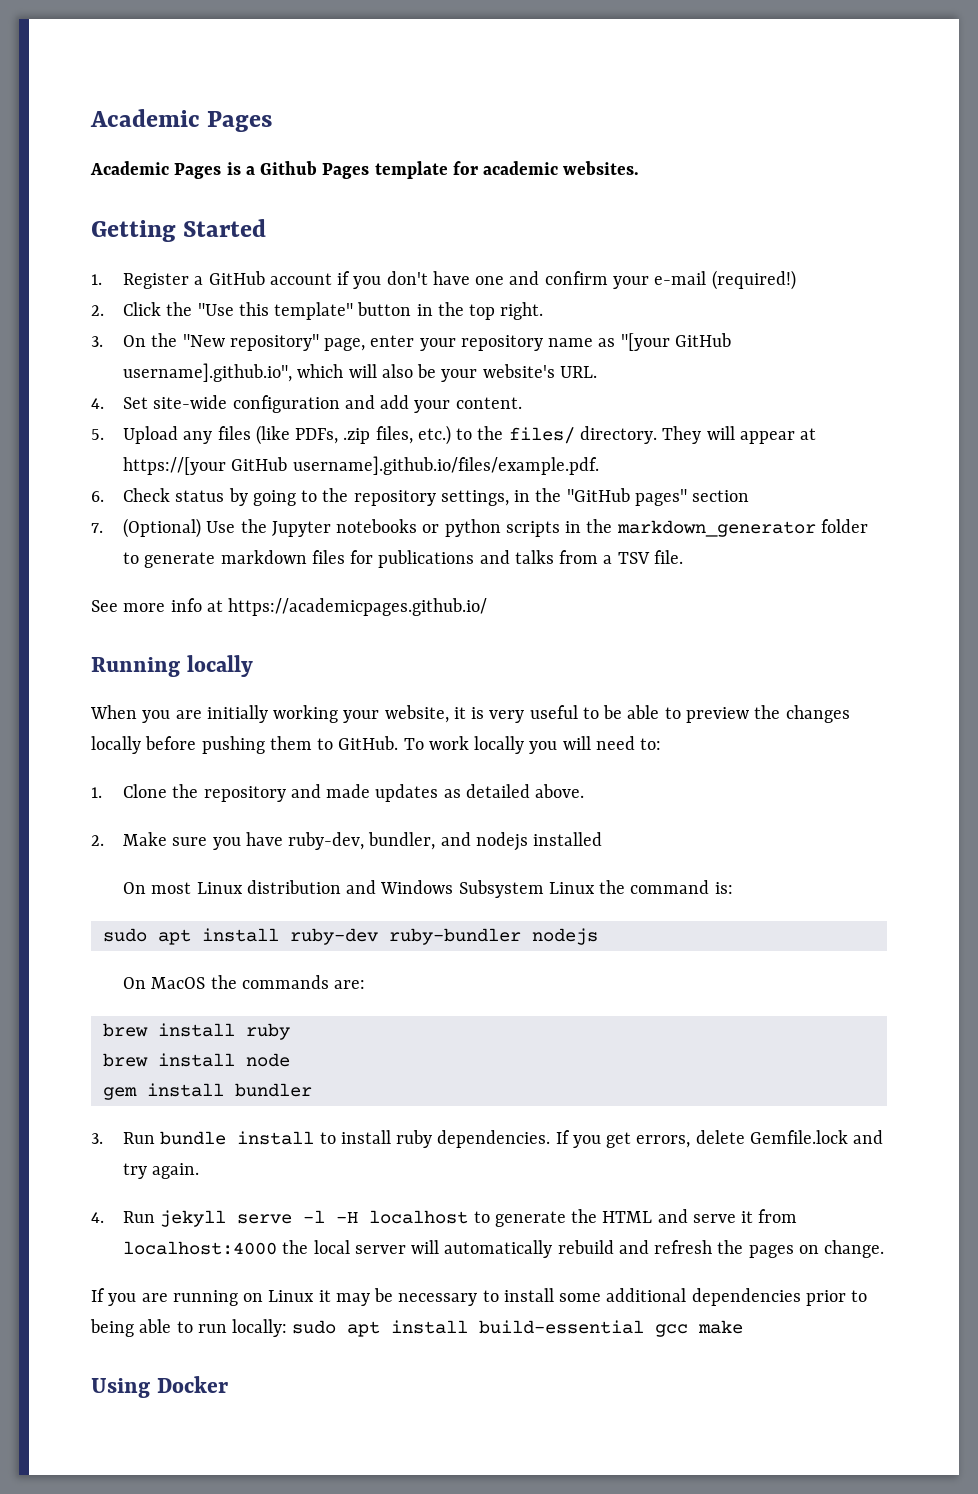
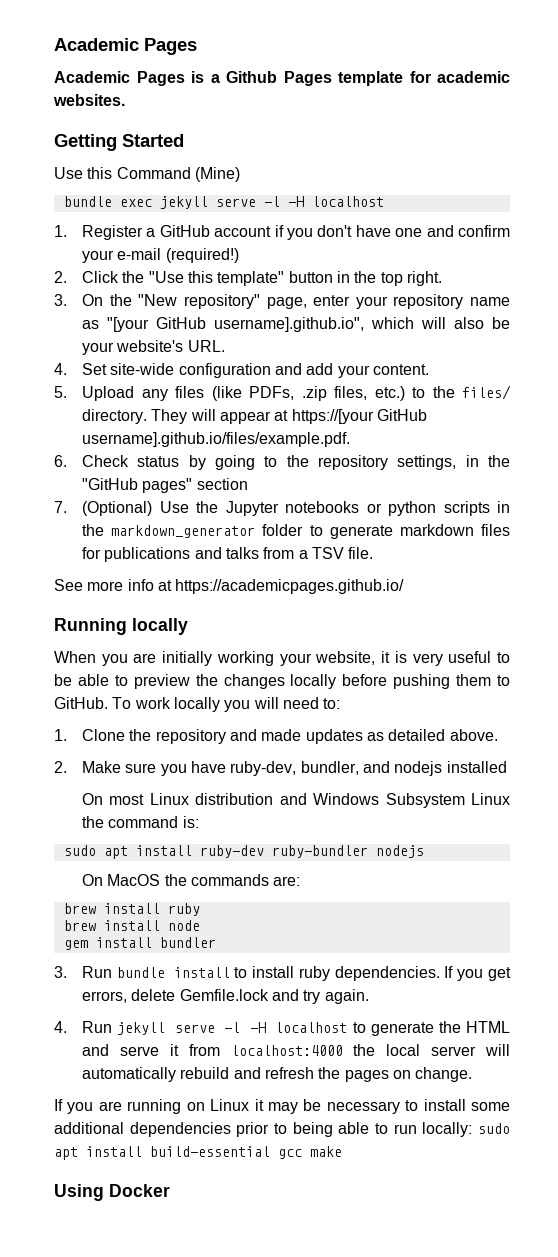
(267, 228) none -> [54,167,240,182] [63,196,384,209] // Use this Command (Mine) // bundle exec jekyll serve -l -H localhost

